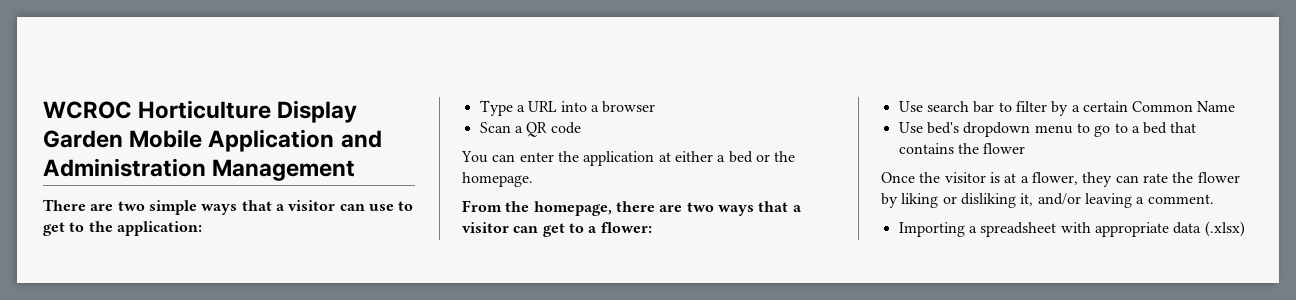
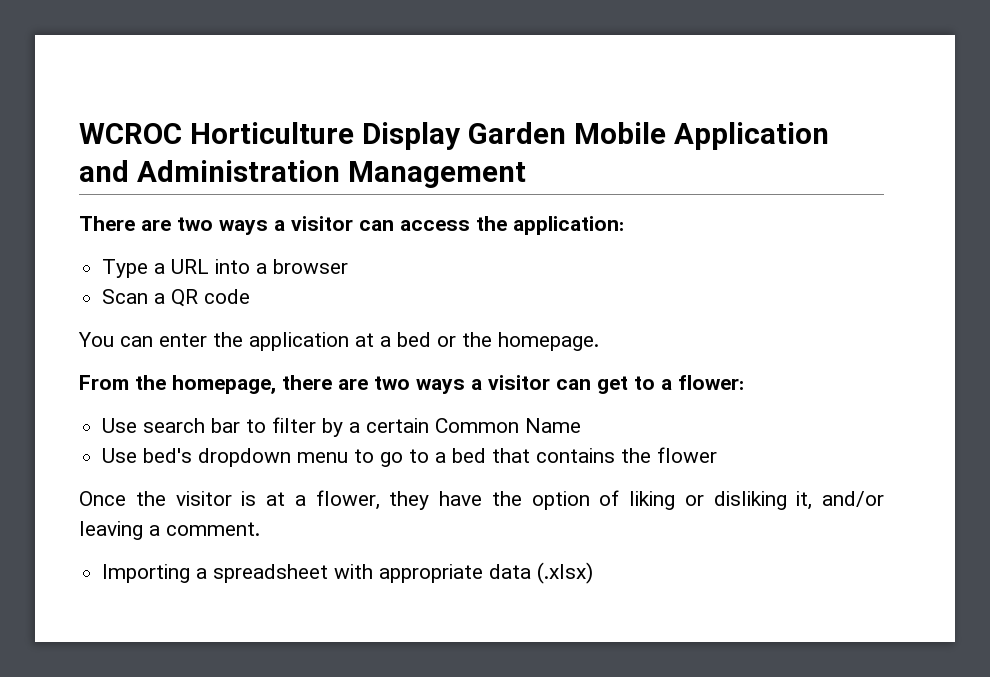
[148,200,414,215] [43,222,85,236] simple ways that a visitor can use to get to -> [219,216,470,235] ways a visitor can access
[674,151,713,162] either -> (374, 340) none
[758,201,789,212] that -> (465, 386) none
[1115,172,1240,183] [881,193,898,208] can rate the flower by -> [439,490,620,510] have the option of

